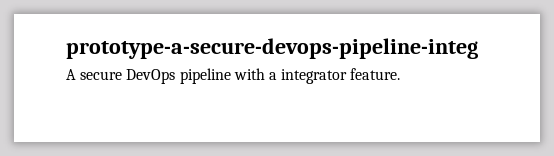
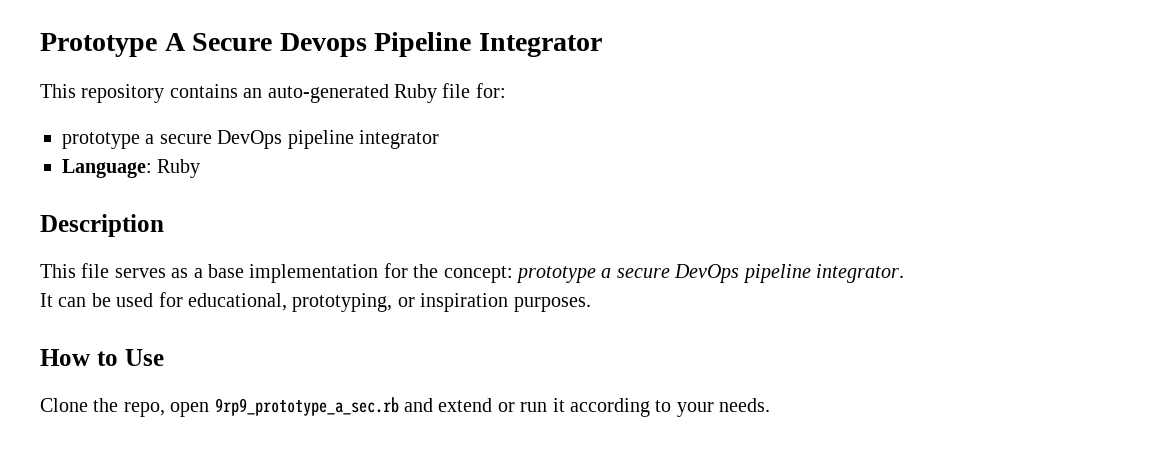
[66,38,478,59] [66,68,401,84] prototype-a-secure-devops-pipeline-integ // A secure DevOps pipeline with a integrator feature. -> [40,32,602,57] [40,83,506,103] [62,130,439,149] [62,159,201,178] [40,214,164,237] [40,263,904,283] [40,292,591,312] [40,349,164,366] [40,397,771,417] Prototype A Secure Devops Pipeline Integrator // This repository contains an auto-generated Ruby file for: // prototype a secure DevOps pipeline integrator // Language: Ruby // Description // This file serves as a base implementation for the concept: prototype a secure DevOps pipeline integrator. // It can be used for educational, prototyping, or inspiration purposes. // How to Use // Clone the repo, open 9rp9_prototype_a_sec.rb and extend or run it according to your needs.

